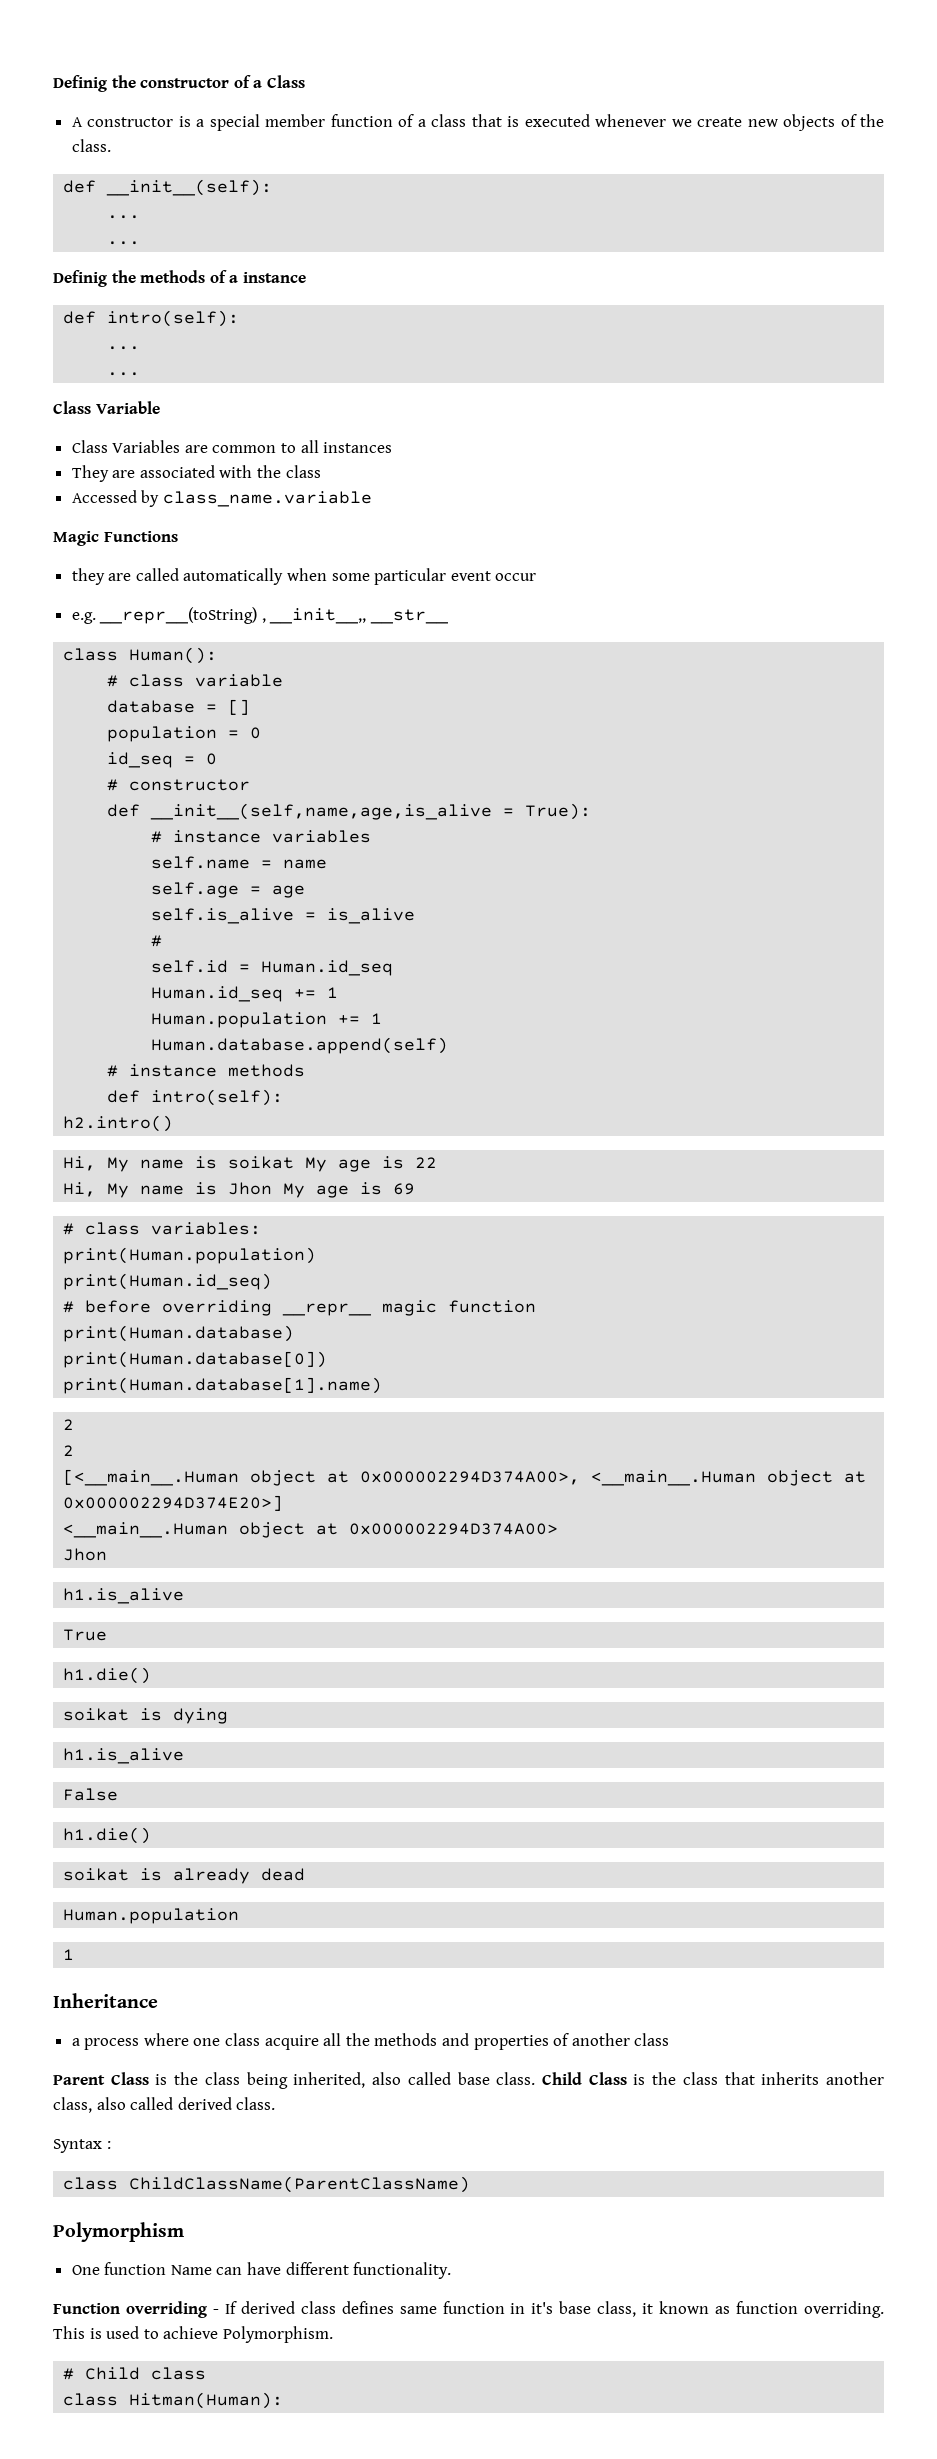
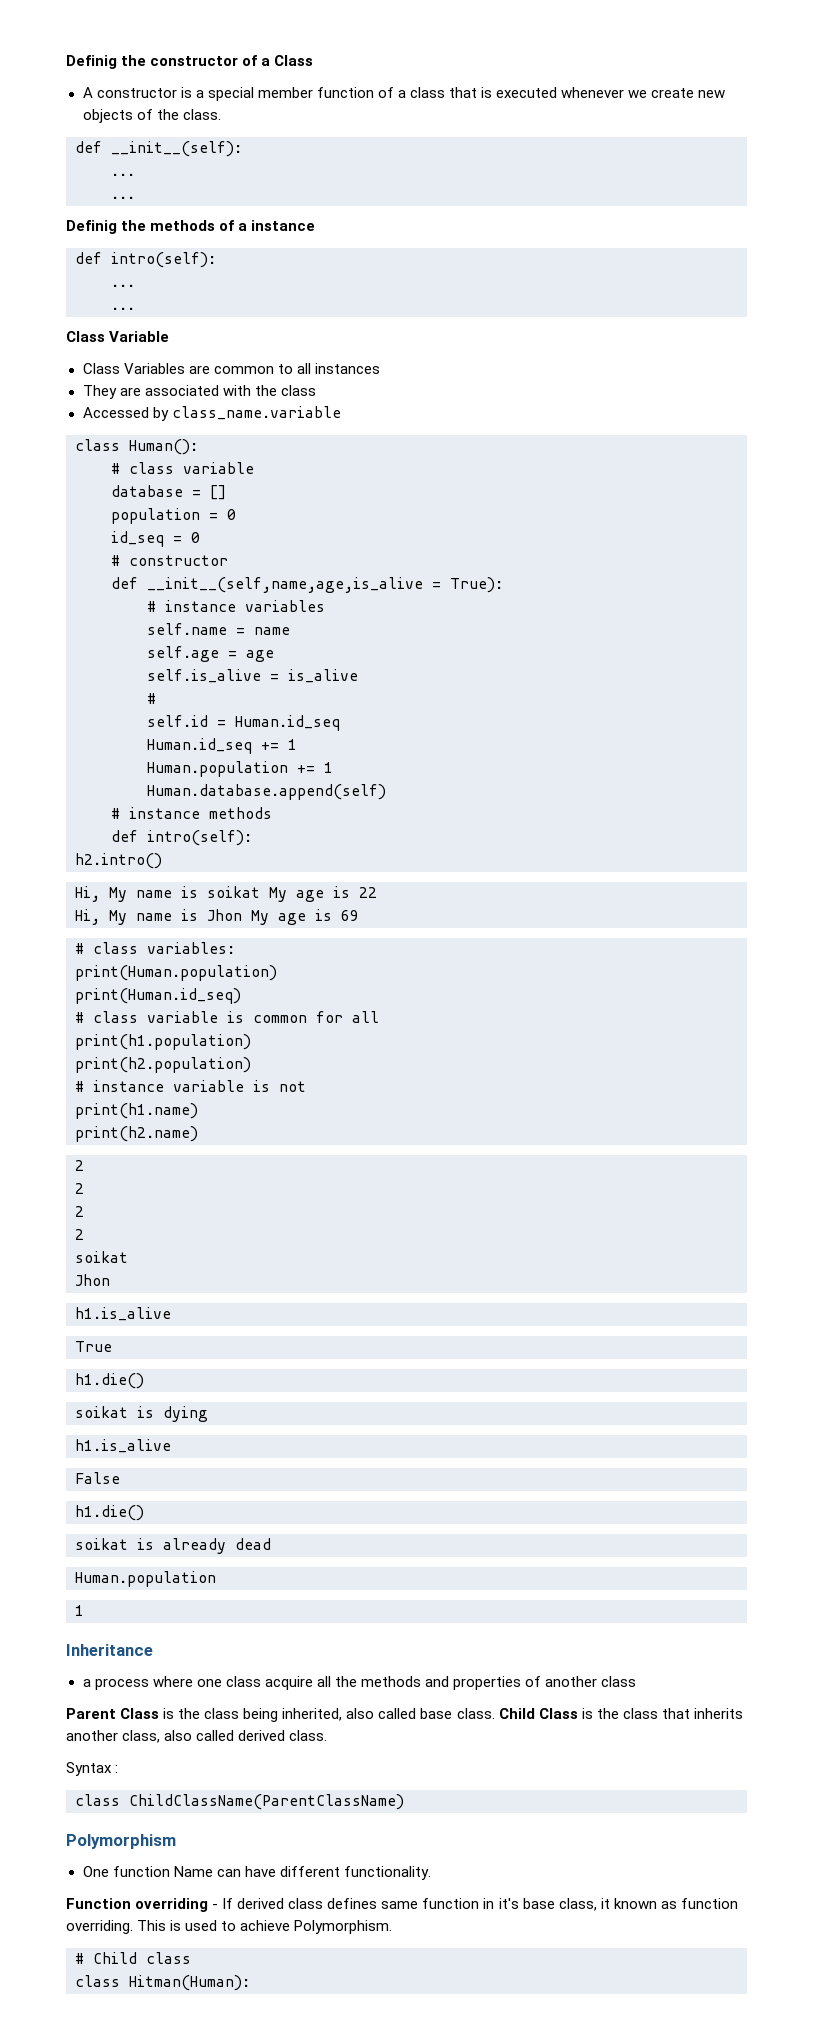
[53,531,178,546] [71,568,537,585] [71,607,450,624] // Magic Functions // they are called automatically when some particular event occur // e.g. __repr__(toString) , __init__,, __str__ -> (341, 413) none
[85,1300,537,1316] [63,1325,295,1342] [63,1351,328,1368] [63,1377,383,1394] [63,1419,75,1430] [63,1445,75,1456] [63,1469,867,1486] [63,1495,284,1511] [63,1522,559,1538] before overriding __repr__ magic function // print(Human.database) // print(Human.database[0]) // print(Human.database[1].name) // 2 // 2 // [<__main__.Human object at 0x000002294D374A00>, <__main__.Human object at 0x000002294D374E20>] // <__main__.Human object at 0x000002294D374A00> -> [93,1011,379,1023] [75,1034,251,1050] [75,1057,251,1073] [75,1080,306,1092] [75,1103,198,1119] [75,1126,198,1142] [75,1160,84,1171] [75,1183,84,1194] [75,1206,84,1217] [75,1229,84,1240] [75,1251,128,1263] class variable is common for all // print(h1.population) // print(h2.population) // # instance variable is not // print(h1.name) // print(h2.name) // 2 // 2 // 2 // 2 // soikat

